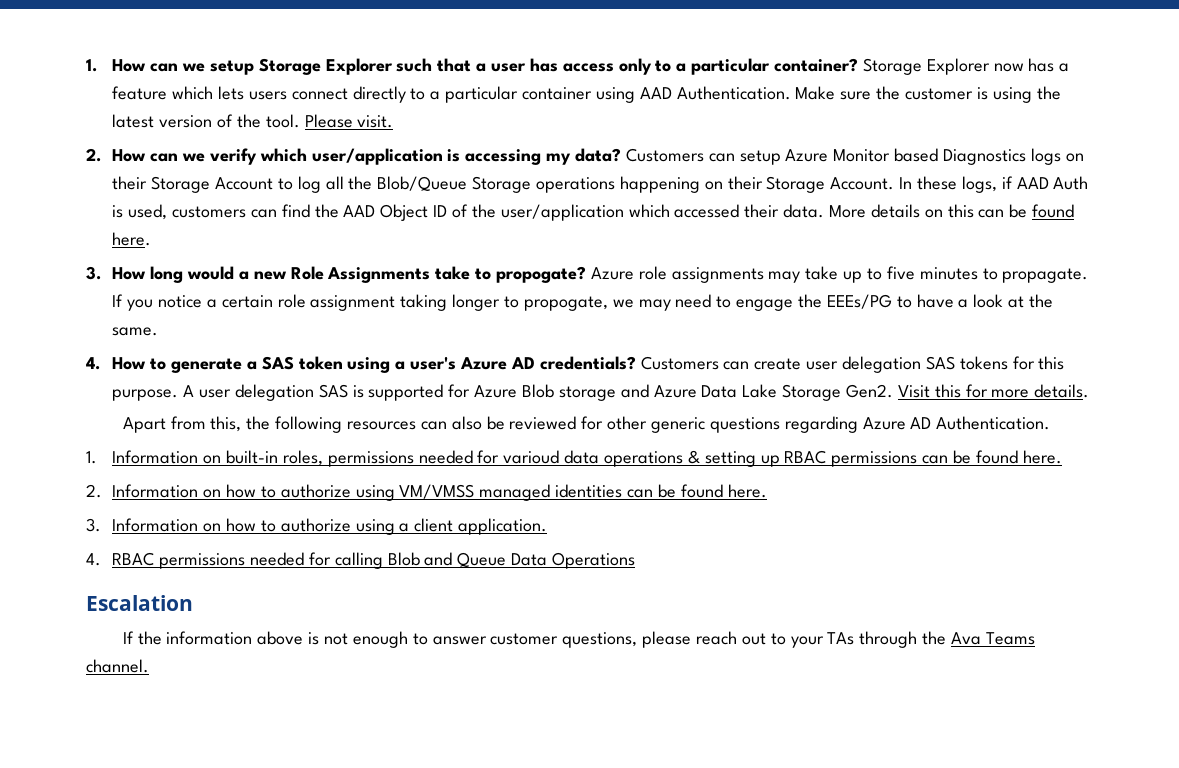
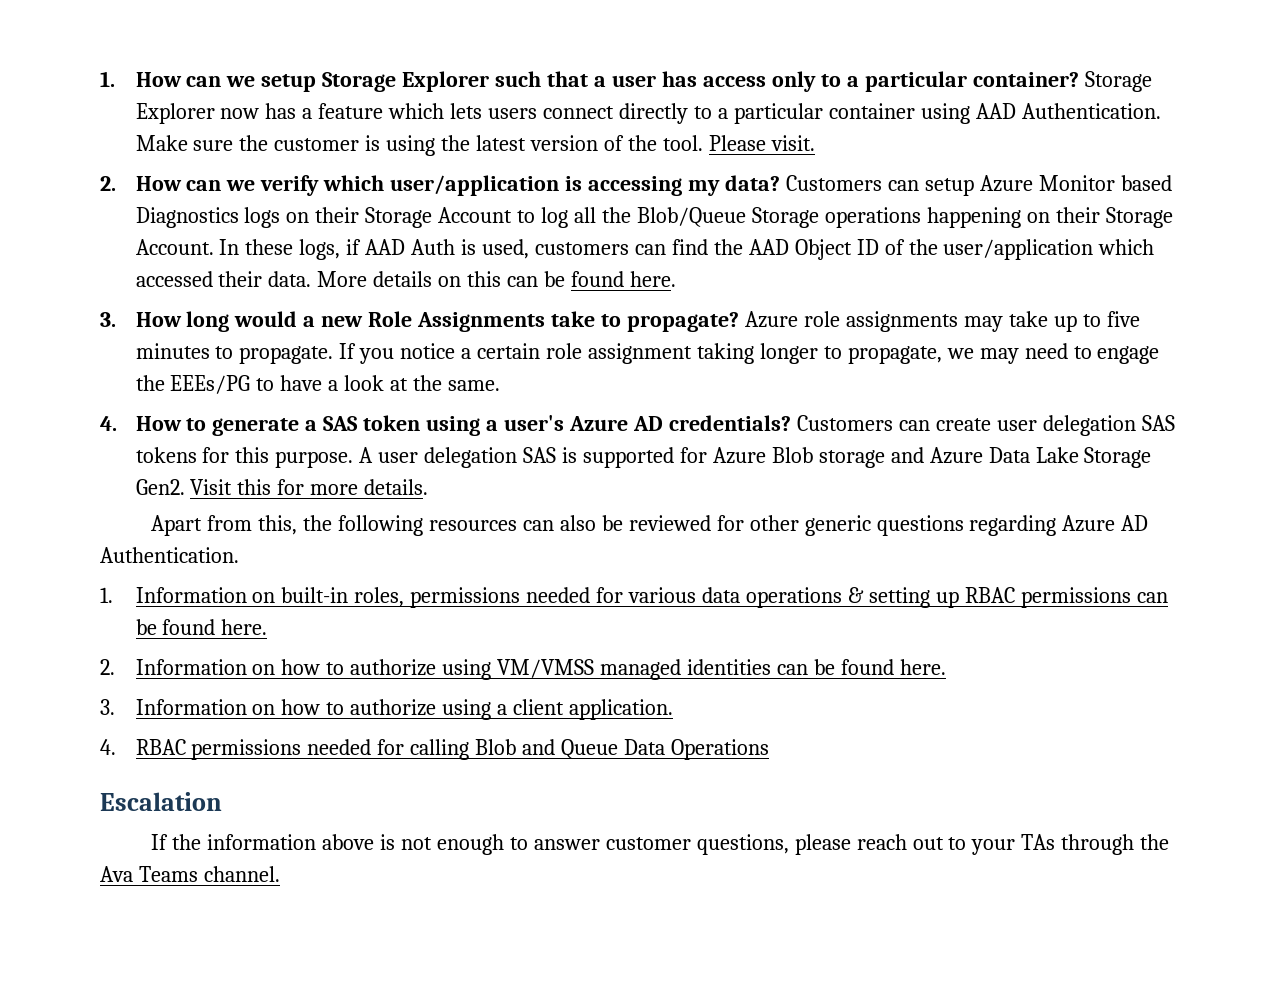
[495,266,586,283] propogate? -> [626,312,739,332] propagate?
[523,296,608,311] propogate, -> [847,346,942,364] propagate,
[503,450,560,464] varioud -> [628,587,697,603] various

